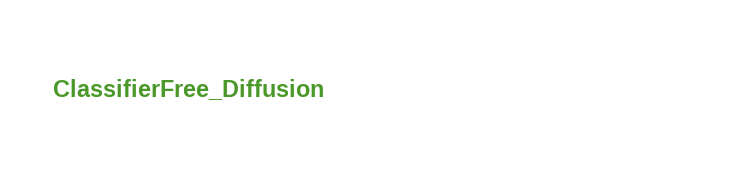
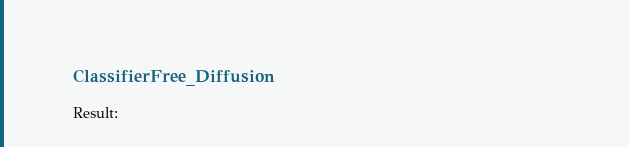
(324, 89) none -> [73,107,118,118] // Result:

